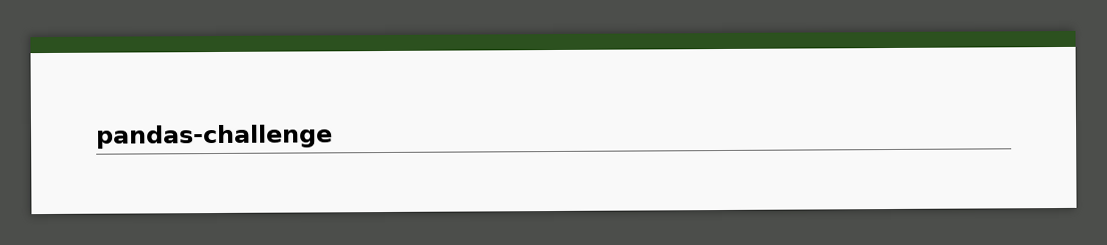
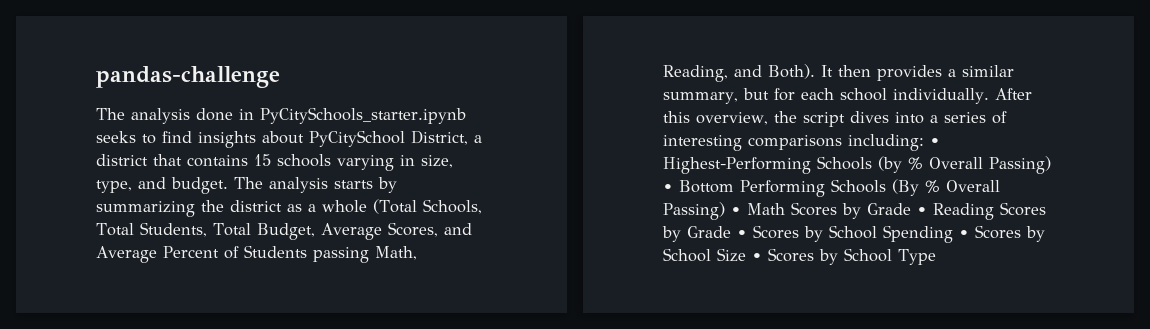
(333, 136) none -> [96,107,466,124] [96,130,482,148] [96,154,453,171] [96,177,397,194] [96,199,482,217] [96,222,472,240] [96,245,417,263] [663,64,1014,82] [663,88,1032,104] [663,111,1007,127] [663,134,940,151] [663,156,1051,174] [663,179,1000,197] [663,202,1046,220] [662,225,1045,243] [663,248,936,265] // The analysis done in PyCitySchools_starter.ipynb seeks to find insights about PyCitySchool District, a district that contains 15 schools varying in size, type, and budget. The analysis starts by summarizing the district as a whole (Total Schools, Total Students, Total Budget, Average Scores, and Average Percent of Students passing Math, Reading, and Both). It then provides a similar summary, but for each school individually. After this overview, the script dives into a series of interesting comparisons including: • Highest-Performing Schools (by % Overall Passing) • Bottom Performing Schools (By % Overall Passing) • Math Scores by Grade • Reading Scores by Grade • Scores by School Spending • Scores by School Size • Scores by School Type

